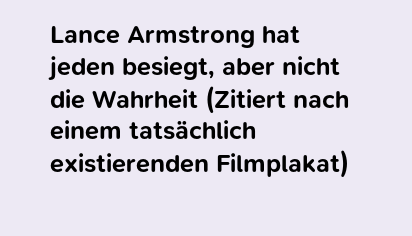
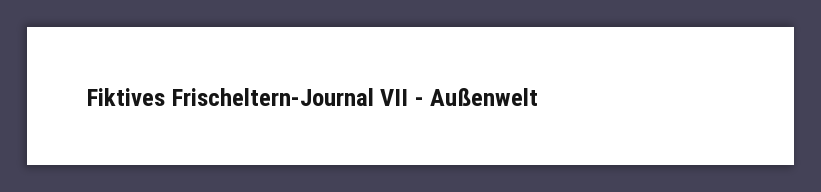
[50,26,300,48] [48,56,340,81] [50,85,349,114] [50,120,256,140] [50,149,349,178] Lance Armstrong hat jeden besiegt, aber nicht die Wahrheit (Zitiert nach einem tatsächlich existierenden Filmplakat) -> [87,88,539,106] Fiktives Frischeltern-Journal VII - Außenwelt

